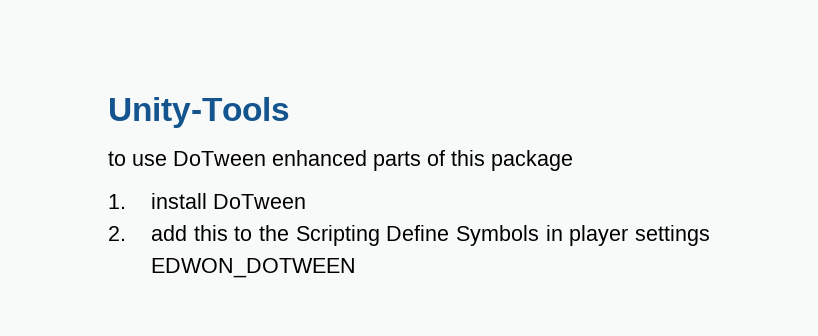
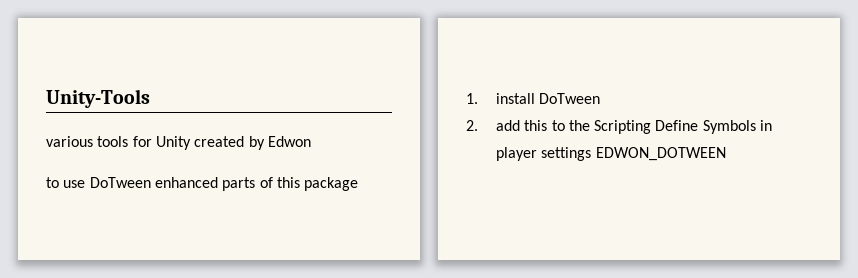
(290, 112) none -> [46,136,311,150] // various tools for Unity created by Edwon

